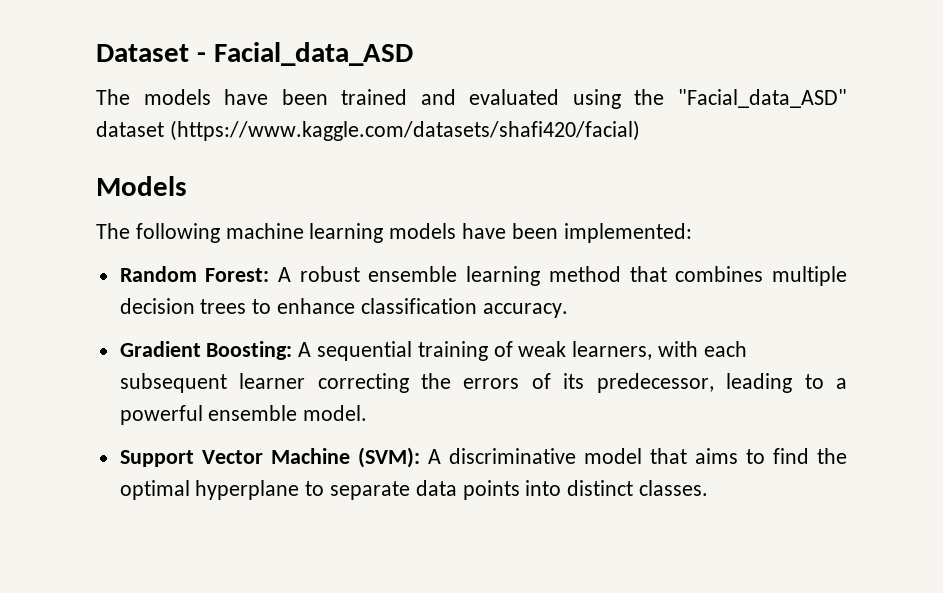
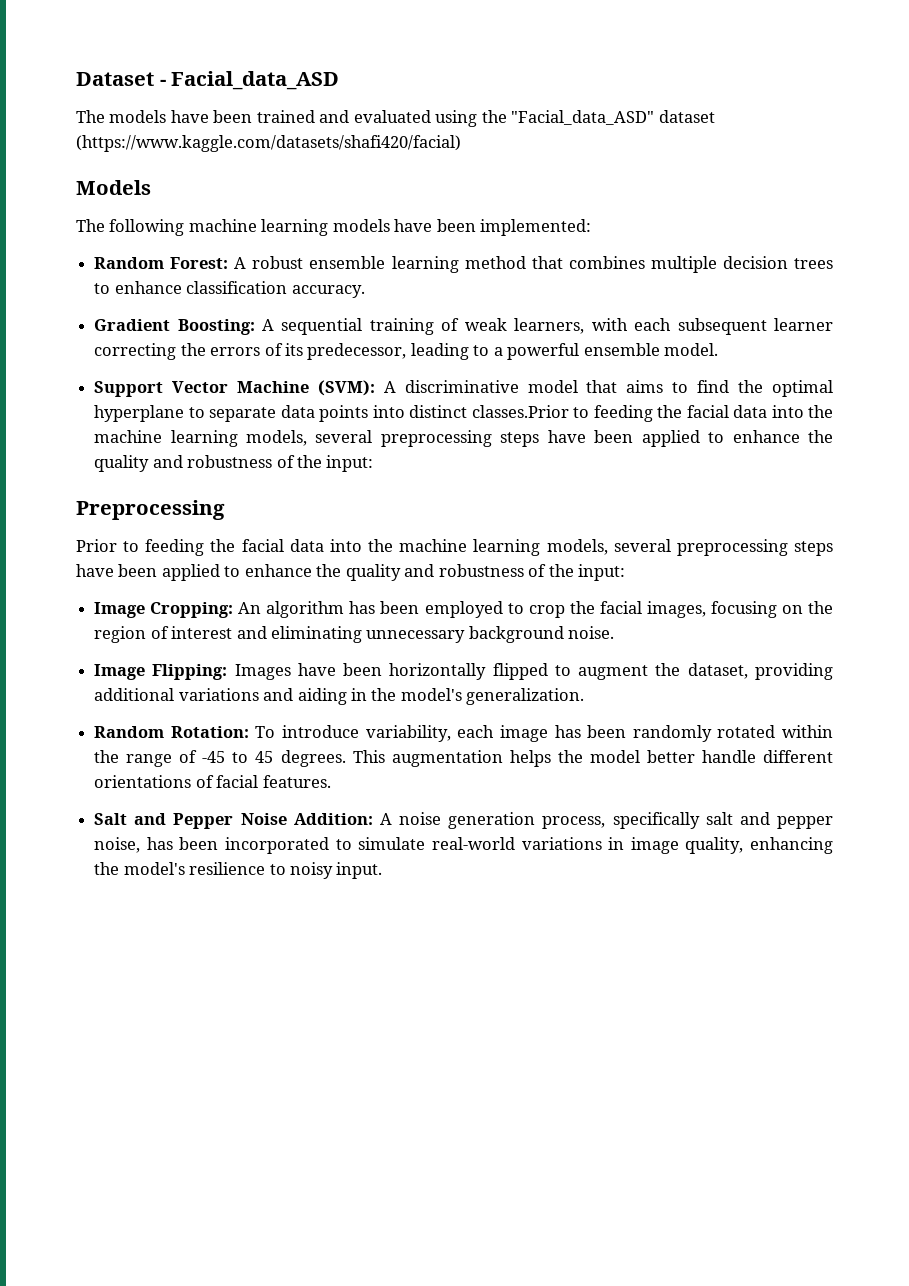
[639,480,709,496] classes. -> [471,405,834,422] [94,430,834,447] [94,455,374,472] [76,500,225,520] [76,539,833,556] [76,564,626,581] [94,601,834,618] [94,626,615,643] [94,663,833,680] [94,688,585,705] [94,725,833,742] [94,750,834,767] [94,775,331,788] [94,812,833,829] [94,837,833,854] [94,862,383,879] classes.Prior to feeding the facial data into the machine learning models, several preprocessing steps have been applied to enhance the quality and robustness of the input: // Preprocessing // Prior to feeding the facial data into the machine learning models, several preprocessing steps have been applied to enhance the quality and robustness of the input: // Image Cropping: An algorithm has been employed to crop the facial images, focusing on the region of interest and eliminating unnecessary background noise. // Image Flipping: Images have been horizontally flipped to augment the dataset, providing additional variations and aiding in the model's generalization. // Random Rotation: To introduce variability, each image has been randomly rotated within the range of -45 to 45 degrees. This augmentation helps the model better handle different orientations of facial features. // Salt and Pepper Noise Addition: A noise generation process, specifically salt and pepper noise, has been incorporated to simulate real-world variations in image quality, enhancing the model's resilience to noisy input.

